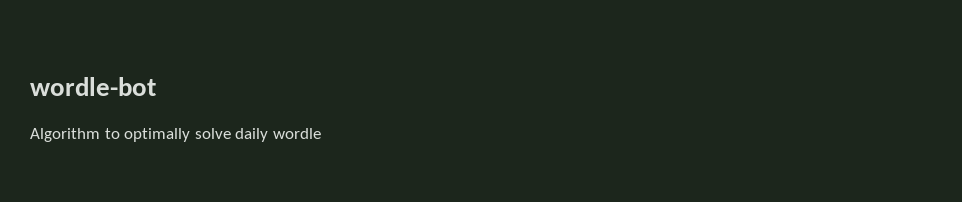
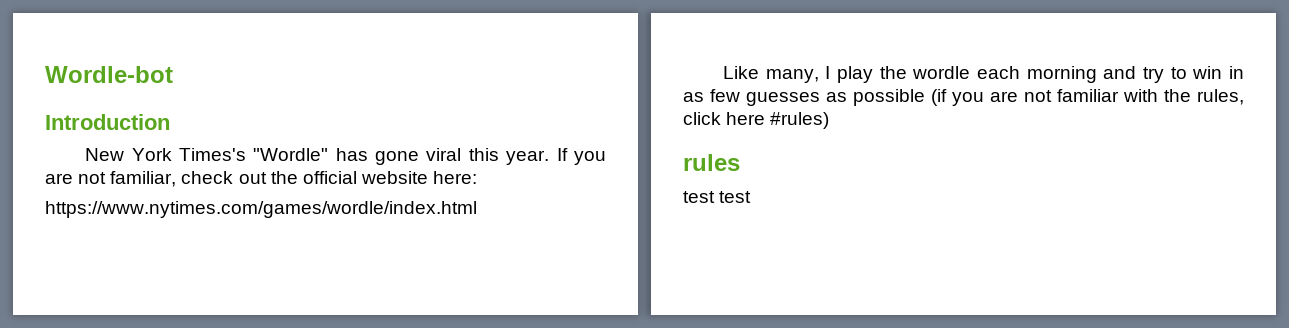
[30,77,156,96] [30,128,321,142] wordle-bot // Algorithm to optimally solve daily wordle -> [45,66,173,83] [45,114,170,130] [85,148,607,165] [45,171,478,187] [45,201,477,218] [723,66,1244,83] [683,89,1244,106] [683,112,830,129] [683,154,740,171] [683,191,752,203] Wordle-bot // Introduction // New York Times's "Wordle" has gone viral this year. If you are not familiar, check out the official website here: // https://www.nytimes.com/games/wordle/index.html // Like many, I play the wordle each morning and try to win in as few guesses as possible (if you are not familiar with the rules, click here #rules) // rules // test test

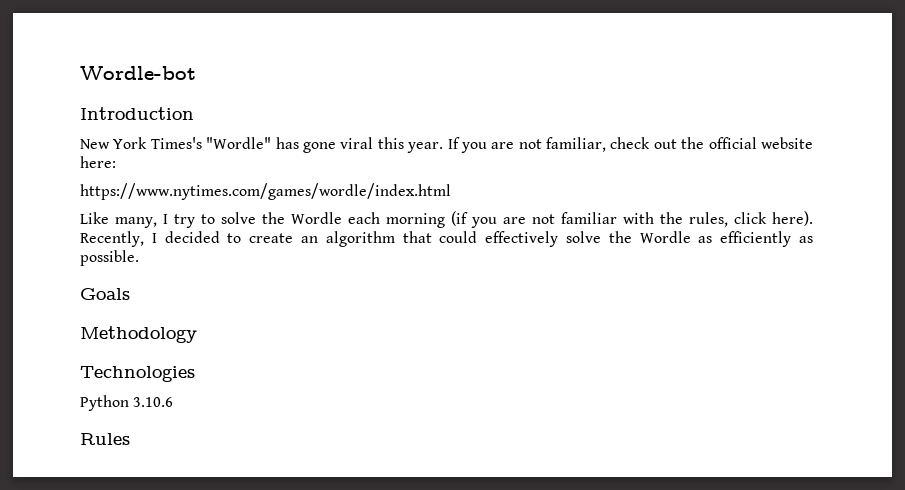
[837,66,1244,83] [683,89,925,106] play the wordle each morning and try to win in as few guesses as possible -> [174,212,445,228] try to solve the Wordle each morning
[726,112,830,129] [683,154,740,171] [683,191,752,203] here #rules) // rules // test test -> [772,211,813,226] [80,231,813,247] [80,250,139,266] [80,288,130,300] [80,326,197,343] [80,366,195,382] [80,395,174,411] [80,433,130,445] here). Recently, I decided to create an algorithm that could effectively solve the Wordle as efficiently as possible. // Goals // Methodology // Technologies // Python 3.10.6 // Rules

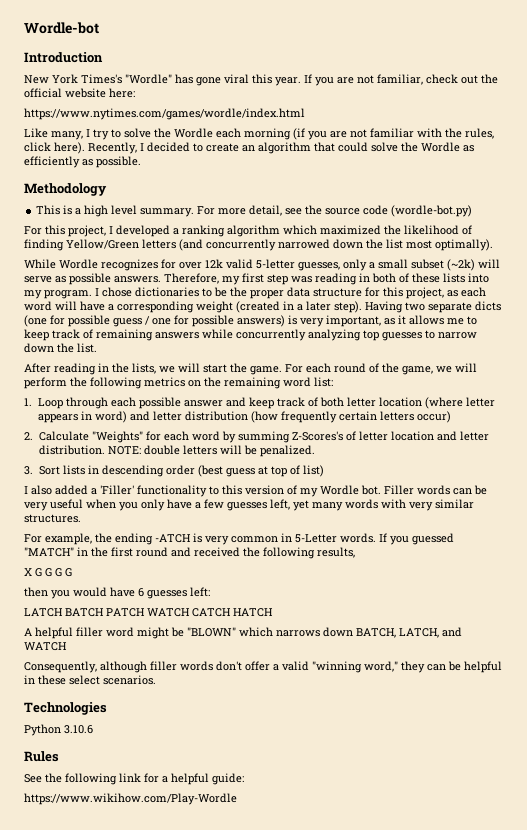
[485,231,559,247] effectively -> (368, 147) none
[80,288,130,300] [80,326,197,343] [80,366,195,382] [80,395,174,411] [80,433,130,445] Goals // Methodology // Technologies // Python 3.10.6 // Rules -> [24,183,107,196] [36,205,473,217] [24,225,472,237] [24,239,493,251] [24,259,500,271] [24,273,489,285] [24,287,486,299] [24,301,501,313] [24,315,477,327] [24,329,477,341] [24,343,97,353] [24,363,477,375] [24,377,333,389] [24,397,495,409] [37,411,451,423] [24,431,489,443] [38,445,315,457] [24,465,324,477] [24,485,487,497] [24,499,474,511] [24,514,81,523] [24,533,454,545] [24,547,355,559] [24,568,72,577] [24,587,210,599] [24,608,273,617] [24,627,462,639] [24,642,67,651] [24,661,502,673] [24,675,156,685] [24,702,107,715] [24,724,93,736] [24,751,59,762] [24,773,244,785] [24,793,237,805] Methodology // This is a high level summary. For more detail, see the source code (wordle-bot.py) // For this project, I developed a ranking algorithm which maximized the likelihood of finding Yellow/Green letters (and concurrently narrowed down the list most optimally). // While Wordle recognizes for over 12k valid 5-letter guesses, only a small subset (~2k) will serve as possible answers. Therefore, my first step was reading in both of these lists into my program. I chose dictionaries to be the proper data structure for this project, as each word will have a corresponding weight (created in a later step). Having two separate dicts (one for possible guess / one for possible answers) is very important, as it allows me to keep track of remaining answers while concurrently analyzing top guesses to narrow down the list. // After reading in the lists, we will start the game. For each round of the game, we will perform the following metrics on the remaining word list: // 1. Loop through each possible answer and keep track of both letter location (where letter appears in word) and letter distribution (how frequently certain letters occur) // 2. Calculate "Weights" for each word by summing Z-Scores's of letter location and letter distribution. NOTE: double letters will be penalized. // 3. Sort lists in descending order (best guess at top of list) // I also added a 'Filler' functionality to this version of my Wordle bot. Filler words can be very useful when you only have a few guesses left, yet many words with very similar structures. // For example, the ending -ATCH is very common in 5-Letter words. If you guessed "MATCH" in the first round and received the following results, // X G G G G // then you would have 6 guesses left: // LATCH BATCH PATCH WATCH CATCH HATCH // A helpful filler word might be "BLOWN" which narrows down BATCH, LATCH, and WATCH // Consequently, although filler words don't offer a valid "winning word," they can be helpful in these select scenarios. // Technologies // Python 3.10.6 // Rules // See the following link for a helpful guide: // https://www.wikihow.com/Play-Wordle

